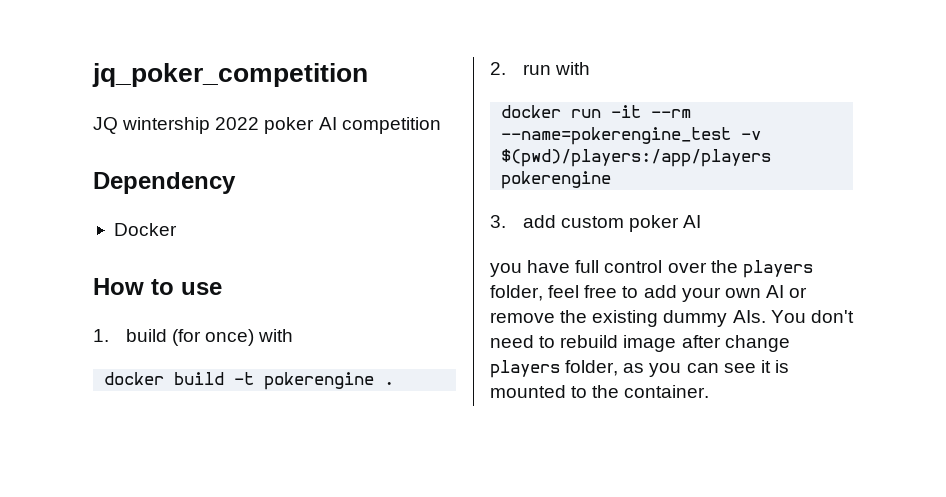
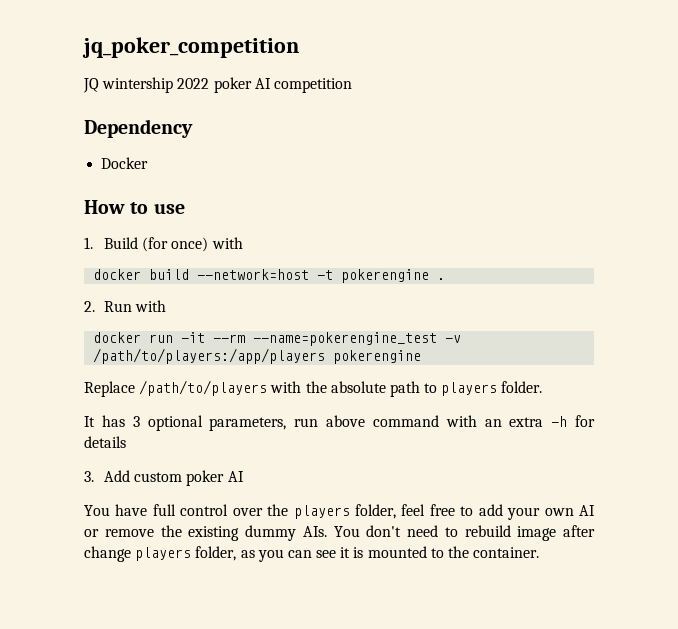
[125,329,167,342] build -> [104,237,139,249] Build
(225, 378) none -> [197,269,310,280] --network=host
[522,64,551,75] run -> [104,301,133,312] Run
[501,149,772,167] [501,171,612,189] $(pwd)/players:/app/players pokerengine -> [93,348,422,364] [84,380,543,397] [84,415,595,431] [84,436,126,448] /path/to/players:/app/players pokerengine // Replace /path/to/players with the absolute path to players folder. // It has 3 optional parameters, run above command with an extra -h for details
[522,215,556,228] add -> [104,470,131,482] Add
[490,263,522,277] you -> [84,505,110,516] You

